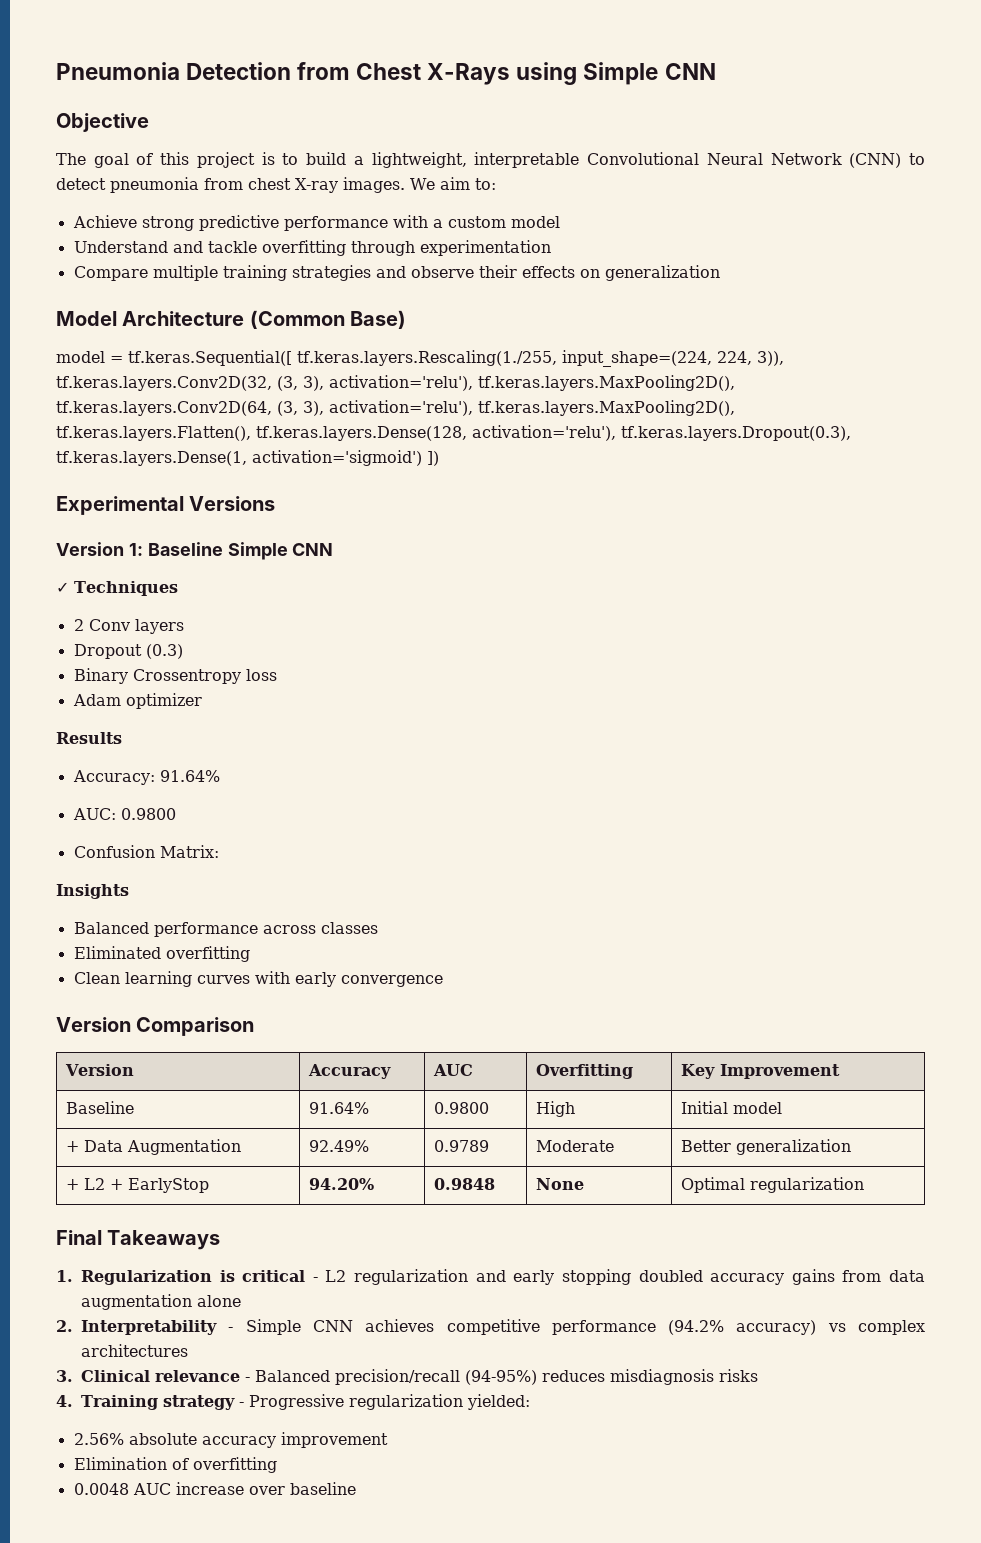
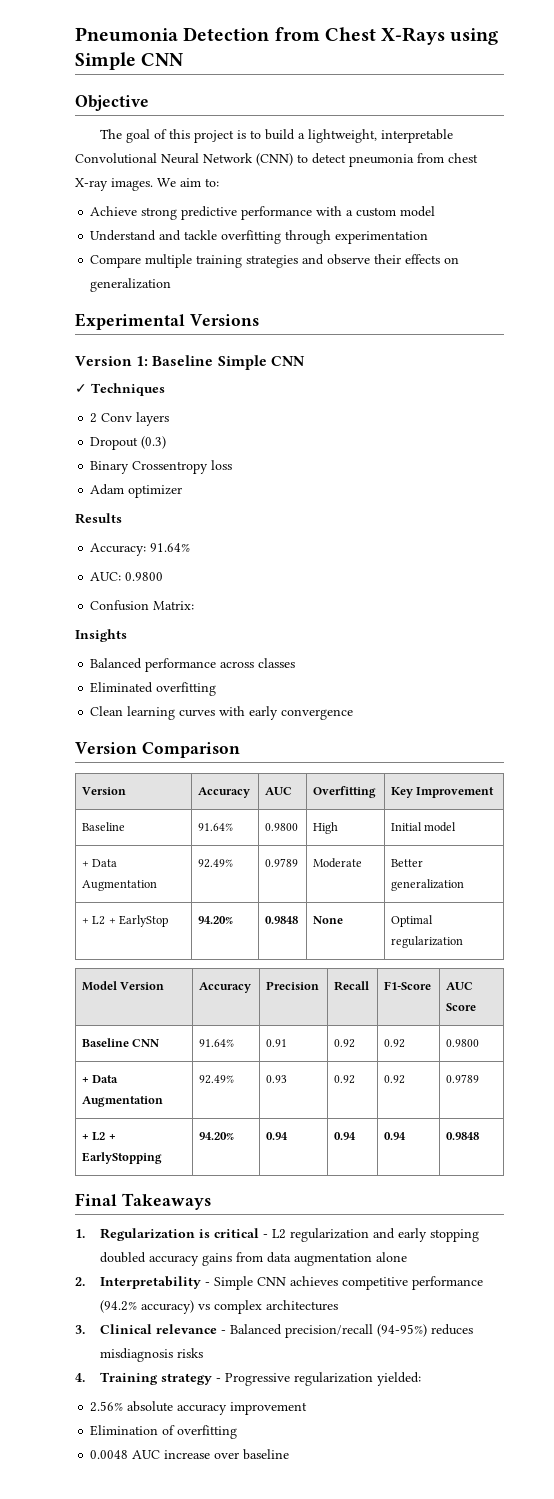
[56,310,407,329] [56,350,784,367] [56,375,735,391] [56,400,735,416] [56,425,851,441] [56,450,439,466] // Model Architecture (Common Base) // model = tf.keras.Sequential([ tf.keras.layers.Rescaling(1./255, input_shape=(224, 224, 3)), tf.keras.layers.Conv2D(32, (3, 3), activation='relu'), tf.keras.layers.MaxPooling2D(), tf.keras.layers.Conv2D(64, (3, 3), activation='relu'), tf.keras.layers.MaxPooling2D(), tf.keras.layers.Flatten(), tf.keras.layers.Dense(128, activation='relu'), tf.keras.layers.Dropout(0.3), tf.keras.layers.Dense(1, activation='sigmoid') ]) -> (172, 285) none
(865, 1185) none -> [82,981,165,991] [199,982,252,993] [266,981,320,990] [334,981,370,991] [384,981,432,990] [446,982,474,990] [446,1003,477,1011] [82,1038,160,1047] [199,1039,235,1047] [266,1039,288,1047] [334,1039,356,1048] [384,1039,406,1048] [446,1039,480,1047] [82,1075,119,1083] [82,1096,164,1107] [199,1075,235,1084] [266,1075,288,1083] [334,1075,356,1084] [384,1075,406,1084] [446,1074,480,1083] [82,1132,116,1141] [82,1152,163,1164] [199,1132,235,1140] [266,1132,289,1140] [334,1132,357,1140] [384,1132,407,1140] [446,1132,480,1140] // Model Version | Accuracy | Precision | Recall | F1-Score | AUC Score // Baseline CNN | 91.64% | 0.91 | 0.92 | 0.92 | 0.9800 // + Data Augmentation | 92.49% | 0.93 | 0.92 | 0.92 | 0.9789 // + L2 + EarlyStopping | 94.20% | 0.94 | 0.94 | 0.94 | 0.9848

